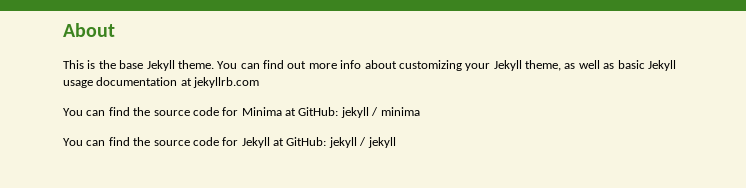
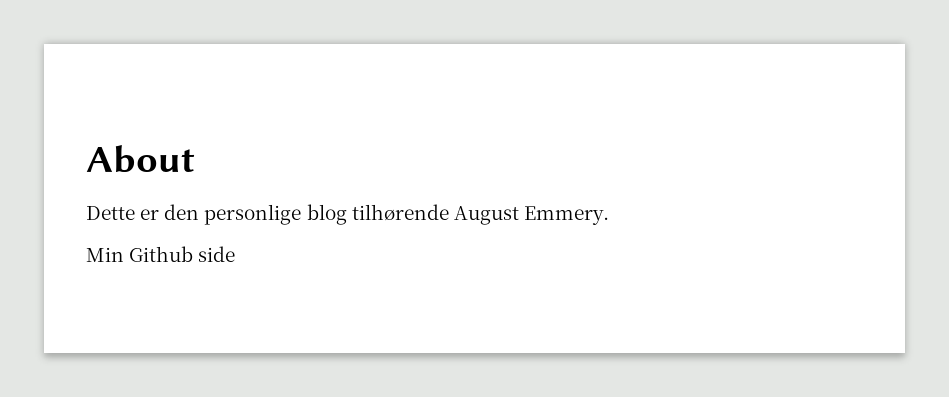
[63,60,676,71] [63,77,260,88] [63,107,420,118] [63,137,396,148] This is the base Jekyll theme. You can find out more info about customizing your Jekyll theme, as well as basic Jekyll usage documentation at jekyllrb.com // You can find the source code for Minima at GitHub: jekyll / minima // You can find the source code for Jekyll at GitHub: jekyll / jekyll -> [86,204,609,225] [86,246,236,262] Dette er den personlige blog tilhørende August Emmery. // Min Github side

